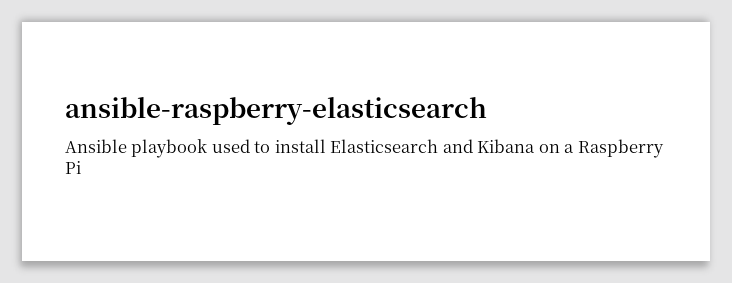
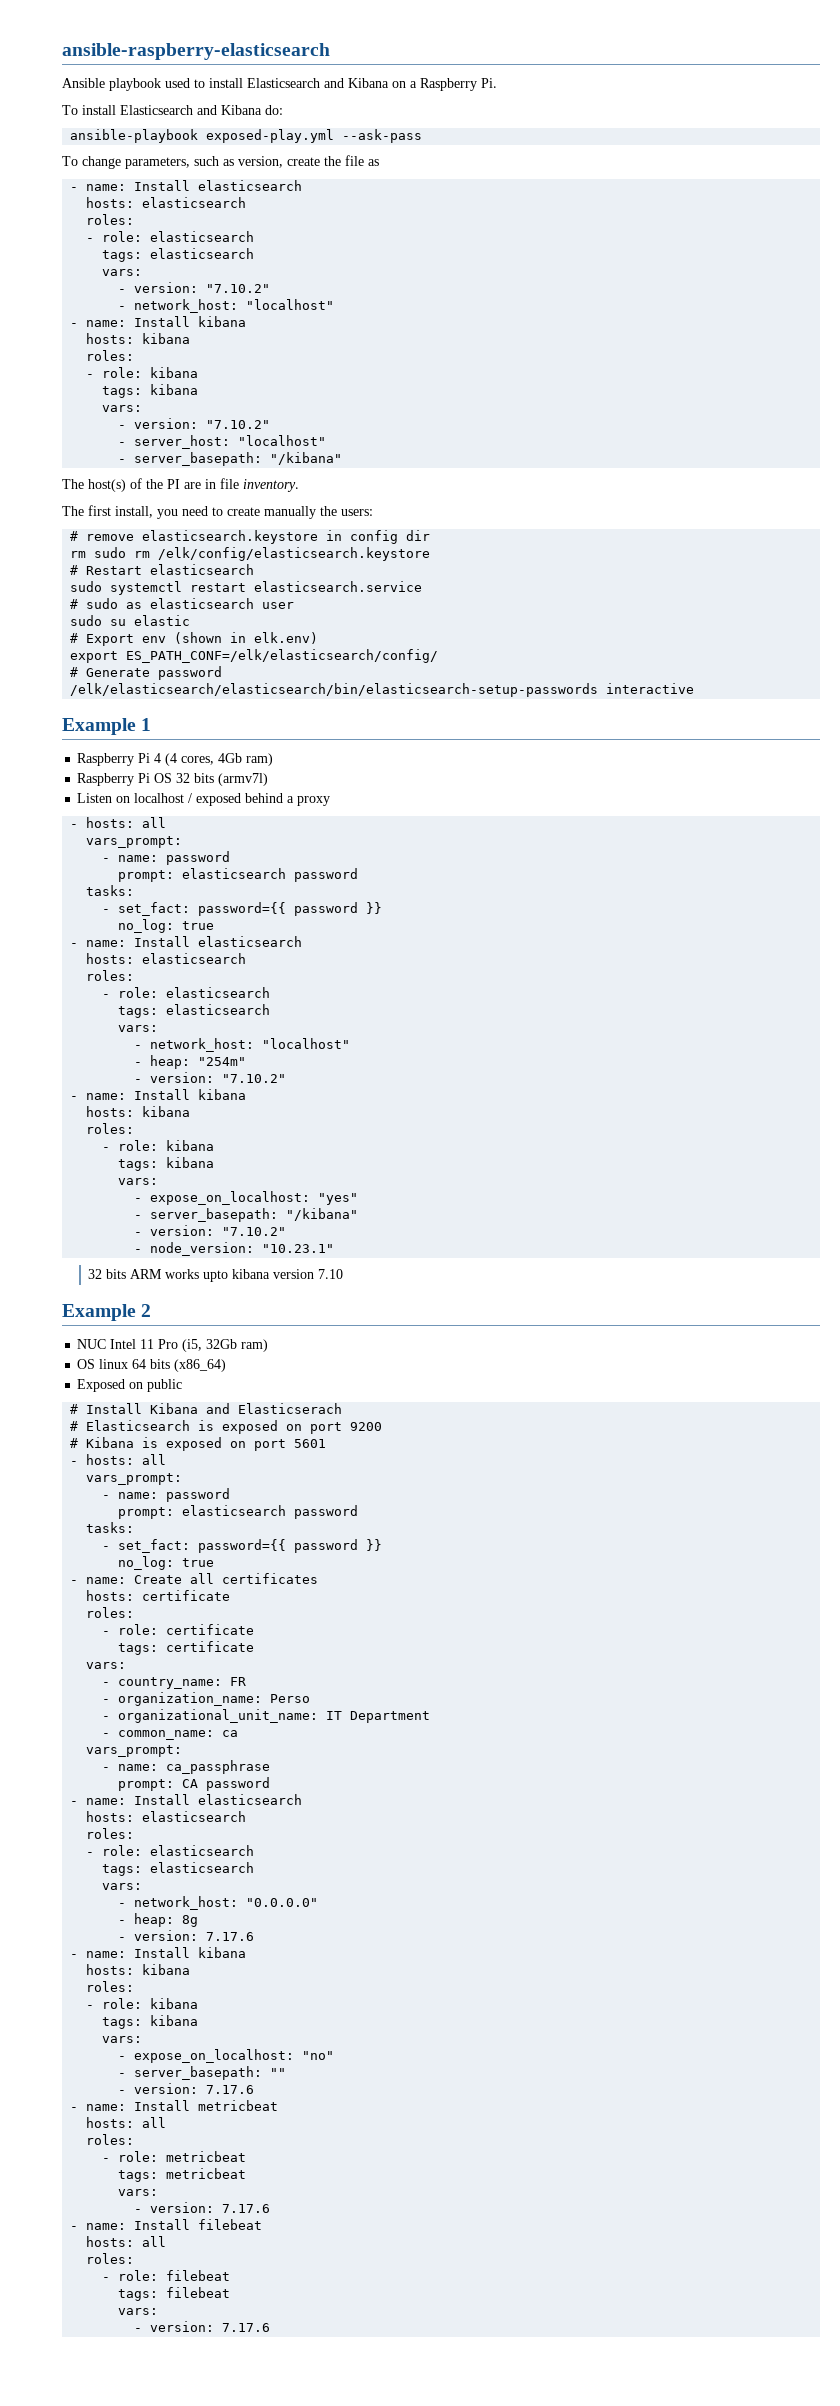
[65,161,81,174] Pi -> [481,78,497,88] [62,105,283,115] [70,129,423,143] [62,155,379,169] [70,180,303,191] [86,197,247,208] [86,214,135,225] [86,231,255,242] [102,248,255,262] [102,269,143,276] [118,282,271,293] [118,299,335,313] [70,316,247,327] [86,333,191,344] [86,350,135,361] [86,367,199,378] [102,384,199,398] [102,405,143,412] [118,418,271,429] [118,435,327,449] [118,452,343,466] [62,478,299,492] [62,505,373,519] [70,530,431,544] [70,547,431,561] [70,564,255,575] [70,581,423,595] [70,598,295,609] [70,615,191,626] [70,632,319,646] [70,649,439,663] [70,666,223,680] [70,683,695,697] [62,718,152,735] [77,753,274,766] [77,773,269,786] [77,793,331,806] [70,817,167,828] [86,836,183,848] [102,851,231,865] [118,868,359,882] [86,885,135,896] [102,902,383,916] [118,919,215,933] [70,936,303,947] [86,953,247,964] [86,970,135,981] [102,987,271,998] [118,1004,271,1018] [118,1025,159,1032] [134,1038,351,1052] [134,1055,247,1069] [134,1072,287,1083] [70,1089,247,1100] [86,1106,191,1117] [86,1123,135,1134] [102,1140,215,1151] [118,1157,215,1171] [118,1178,159,1185] [134,1191,359,1205] [134,1208,359,1222] [134,1225,287,1236] [134,1242,335,1256] [88,1269,344,1282] [62,1304,152,1321] [77,1339,269,1352] [77,1359,227,1372] [77,1379,183,1392] [70,1403,343,1414] [70,1420,383,1434] [70,1437,327,1451] [70,1454,167,1465] [86,1473,183,1485] [102,1488,231,1502] [118,1505,359,1519] [86,1522,135,1533] [102,1539,383,1553] [118,1556,215,1570] [70,1573,319,1584] [86,1590,231,1601] [86,1607,135,1618] [102,1624,255,1635] [118,1641,255,1655] [86,1662,127,1669] [102,1677,247,1689] [102,1692,311,1706] [102,1709,431,1723] [102,1730,239,1740] [86,1745,183,1757] [102,1760,271,1774] [118,1777,271,1791] [70,1794,303,1805] [86,1811,247,1822] [86,1828,135,1839] [86,1845,255,1856] [102,1862,255,1876] [102,1883,143,1890] [118,1896,319,1910] [118,1913,199,1927] [118,1930,255,1941] [70,1947,247,1958] [86,1964,191,1975] [86,1981,135,1992] [86,1998,199,2009] [102,2015,199,2029] [102,2036,143,2043] [118,2049,335,2063] [118,2066,287,2080] [118,2083,255,2094] [70,2100,279,2111] [86,2117,167,2128] [86,2134,135,2145] [102,2151,247,2162] [118,2168,247,2182] [118,2189,159,2196] [134,2202,271,2213] [70,2219,263,2230] [86,2236,167,2247] [86,2253,135,2264] [102,2270,231,2281] [118,2287,231,2301] [118,2308,159,2315] [134,2321,271,2332] Pi. // To install Elasticsearch and Kibana do: // ansible-playbook exposed-play.yml --ask-pass // To change parameters, such as version, create the file as // - name: Install elasticsearch // hosts: elasticsearch // roles: // - role: elasticsearch // tags: elasticsearch // vars: // - version: "7.10.2" // - network_host: "localhost" // - name: Install kibana // hosts: kibana // roles: // - role: kibana // tags: kibana // vars: // - version: "7.10.2" // - server_host: "localhost" // - server_basepath: "/kibana" // The host(s) of the PI are in file inventory. // The first install, you need to create manually the users: // # remove elasticsearch.keystore in config dir // rm sudo rm /elk/config/elasticsearch.keystore // # Restart elasticsearch // sudo systemctl restart elasticsearch.service // # sudo as elasticsearch user // sudo su elastic // # Export env (shown in elk.env) // export ES_PATH_CONF=/elk/elasticsearch/config/ // # Generate password // /elk/elasticsearch/elasticsearch/bin/elasticsearch-setup-passwords interactive // Example 1 // Raspberry Pi 4 (4 cores, 4Gb ram) // Raspberry Pi OS 32 bits (armv7l) // Listen on localhost / exposed behind a proxy // - hosts: all // vars_prompt: // - name: password // prompt: elasticsearch password // tasks: // - set_fact: password={{ password }} // no_log: true // - name: Install elasticsearch // hosts: elasticsearch // roles: // - role: elasticsearch // tags: elasticsearch // vars: // - network_host: "localhost" // - heap: "254m" // - version: "7.10.2" // - name: Install kibana // hosts: kibana // roles: // - role: kibana // tags: kibana // vars: // - expose_on_localhost: "yes" // - server_basepath: "/kibana" // - version: "7.10.2" // - node_version: "10.23.1" // 32 bits ARM works upto kibana version 7.10 // Example 2 // NUC Intel 11 Pro (i5, 32Gb ram) // OS linux 64 bits (x86_64) // Exposed on public // # Install Kibana and Elasticserach // # Elasticsearch is exposed on port 9200 // # Kibana is exposed on port 5601 // - hosts: all // vars_prompt: // - name: password // prompt: elasticsearch password // tasks: // - set_fact: password={{ password }} // no_log: true // - name: Create all certificates // hosts: certificate // roles: // - role: certificate // tags: certificate // vars: // - country_name: FR // - organization_name: Perso // - organizational_unit_name: IT Department // - common_name: ca // vars_prompt: // - name: ca_passphrase // prompt: CA password // - name: Install elasticsearch // hosts: elasticsearch // roles: // - role: elasticsearch // tags: elasticsearch // vars: // - network_host: "0.0.0.0" // - heap: 8g // - version: 7.17.6 // - name: Install kibana // hosts: kibana // roles: // - role: kibana // tags: kibana // vars: // - expose_on_localhost: "no" // - server_basepath: "" // - version: 7.17.6 // - name: Install metricbeat // hosts: all // roles: // - role: metricbeat // tags: metricbeat // vars: // - version: 7.17.6 // - name: Install filebeat // hosts: all // roles: // - role: filebeat // tags: filebeat // vars: // - version: 7.17.6

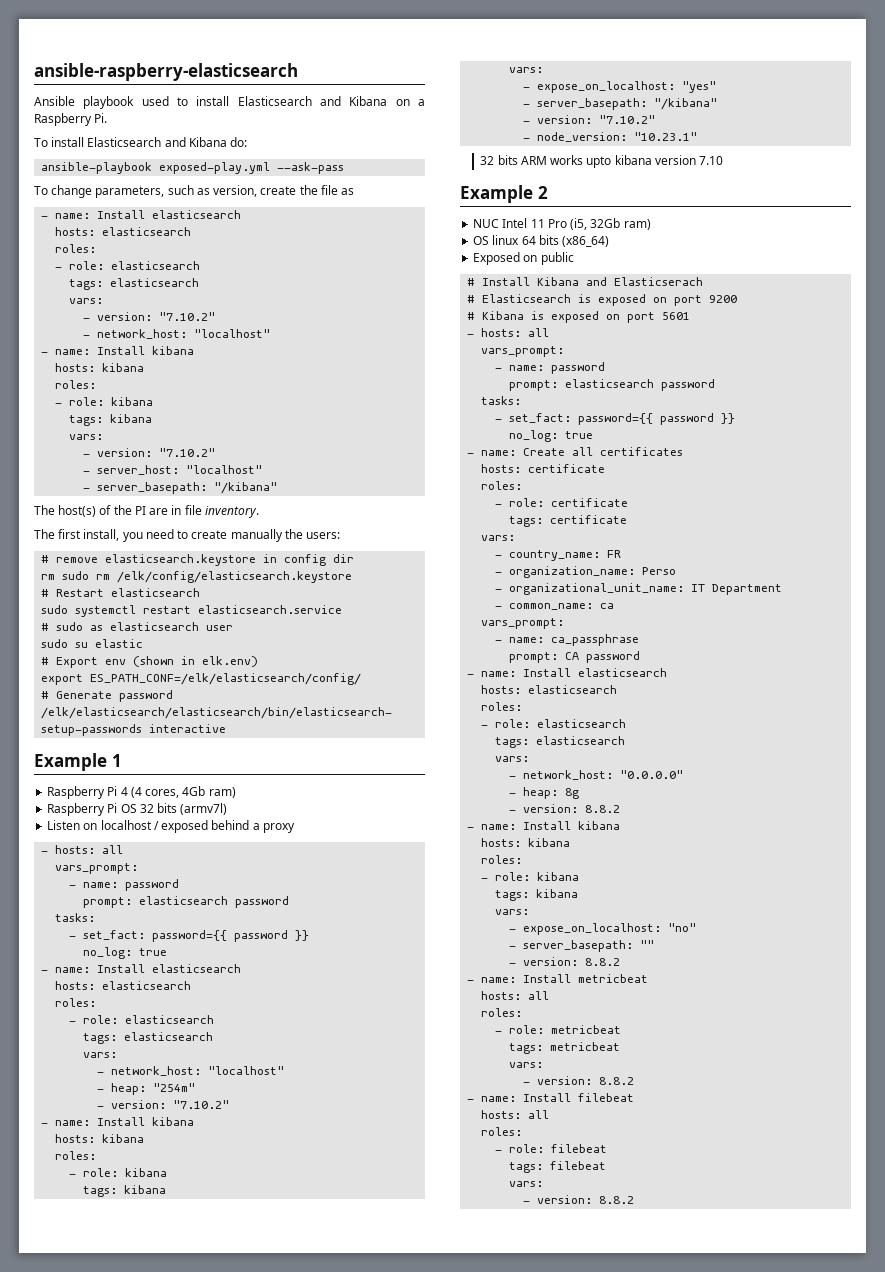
[206,1932,255,1941] 7.17.6 -> [585,805,621,813] 8.8.2
[206,2085,255,2094] 7.17.6 -> [585,958,621,966] 8.8.2
[222,2204,271,2213] 7.17.6 -> [599,1077,635,1085] 8.8.2
[222,2323,271,2332] 7.17.6 -> [599,1196,635,1204] 8.8.2

